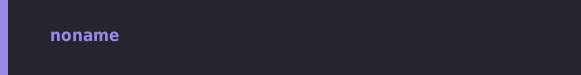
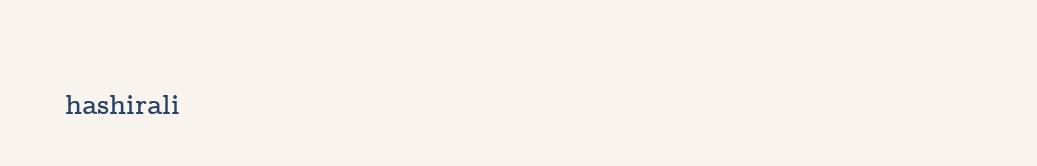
[50,31,119,42] noname -> [65,95,180,114] hashirali

